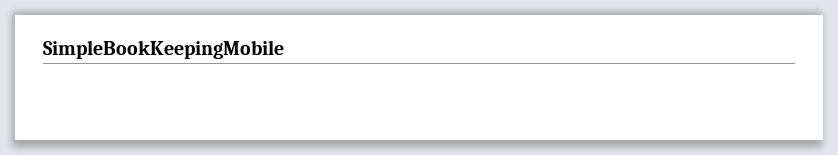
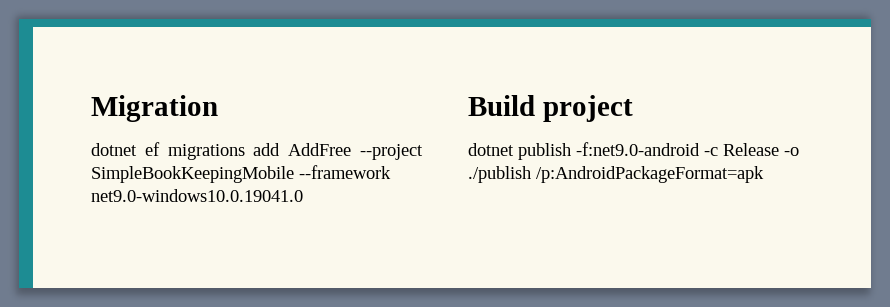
[43,40,284,59] SimpleBookKeepingMobile -> [91,95,218,122] [91,142,424,160] [91,165,391,183] [91,189,303,202] [468,95,633,122] [468,142,799,160] [468,166,764,183] Migration // dotnet ef migrations add AddFree --project SimpleBookKeepingMobile --framework net9.0-windows10.0.19041.0 // Build project // dotnet publish -f:net9.0-android -c Release -o ./publish /p:AndroidPackageFormat=apk

